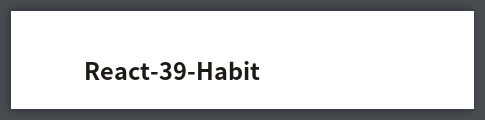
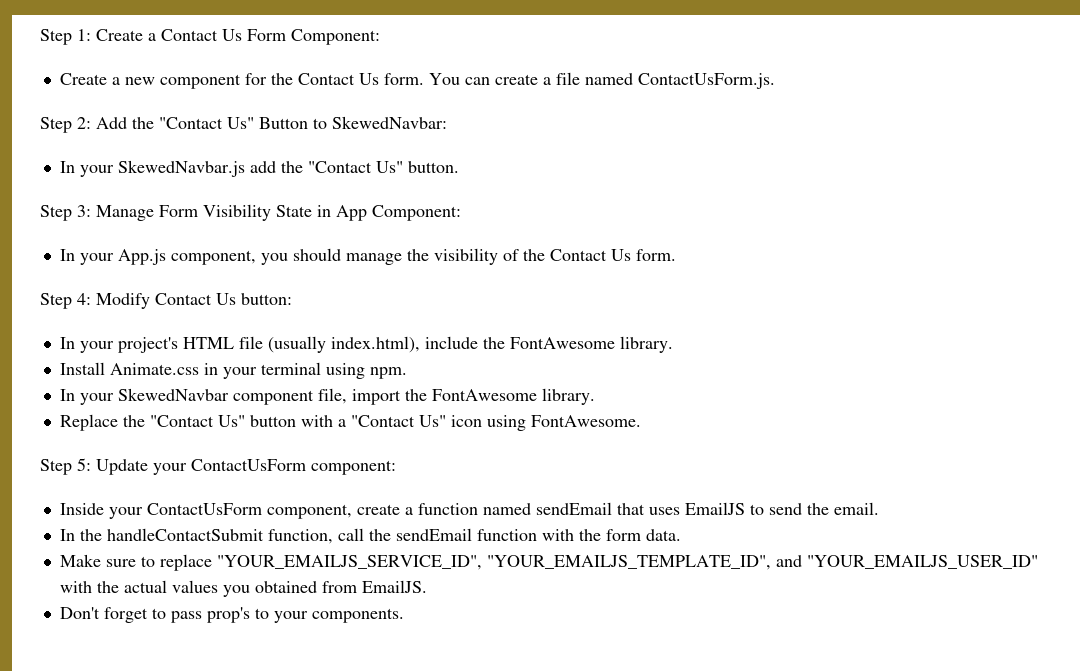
[84,61,260,80] React-39-Habit -> [40,29,380,45] [59,72,775,89] [40,116,447,133] [59,160,459,177] [40,204,461,221] [59,248,676,265] [40,293,292,309] [59,336,673,353] [59,362,407,379] [59,388,595,405] [59,414,641,431] [40,458,396,475] [59,502,879,519] [59,528,681,544] [59,554,1038,571] [59,580,427,597] [59,607,404,623] Step 1: Create a Contact Us Form Component: // Create a new component for the Contact Us form. You can create a file named ContactUsForm.js. // Step 2: Add the "Contact Us" Button to SkewedNavbar: // In your SkewedNavbar.js add the "Contact Us" button. // Step 3: Manage Form Visibility State in App Component: // In your App.js component, you should manage the visibility of the Contact Us form. // Step 4: Modify Contact Us button: // In your project's HTML file (usually index.html), include the FontAwesome library. // Install Animate.css in your terminal using npm. // In your SkewedNavbar component file, import the FontAwesome library. // Replace the "Contact Us" button with a "Contact Us" icon using FontAwesome. // Step 5: Update your ContactUsForm component: // Inside your ContactUsForm component, create a function named sendEmail that uses EmailJS to send the email. // In the handleContactSubmit function, call the sendEmail function with the form data. // Make sure to replace "YOUR_EMAILJS_SERVICE_ID", "YOUR_EMAILJS_TEMPLATE_ID", and "YOUR_EMAILJS_USER_ID" with the actual values you obtained from EmailJS. // Don't forget to pass prop's to your components.

